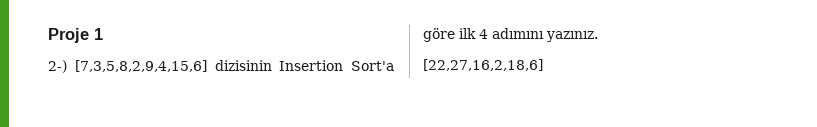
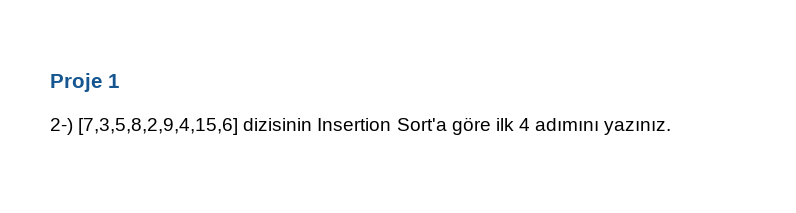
[423,59,543,71] // [22,27,16,2,18,6] -> (672, 128) none

